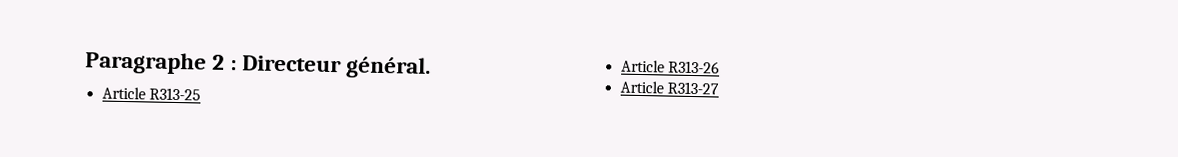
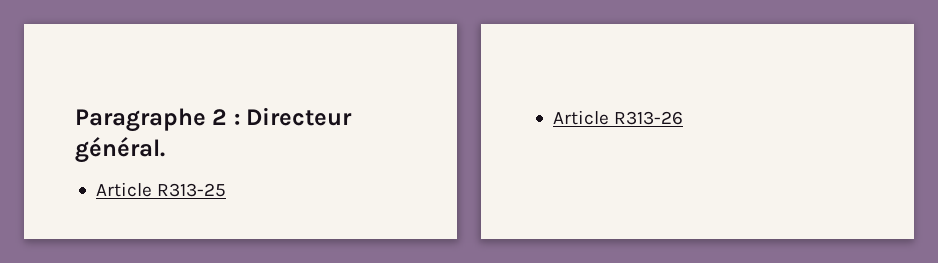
[619,80,719,95] // Article R313-27 -> (684, 118) none

